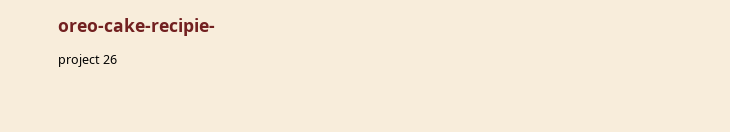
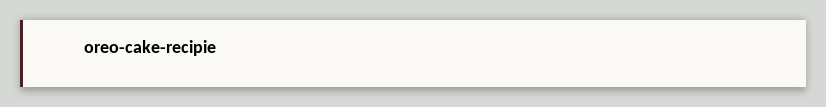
[58,18,215,36] [58,54,118,67] oreo-cake-recipie- // project 26 -> [84,40,216,56] oreo-cake-recipie

